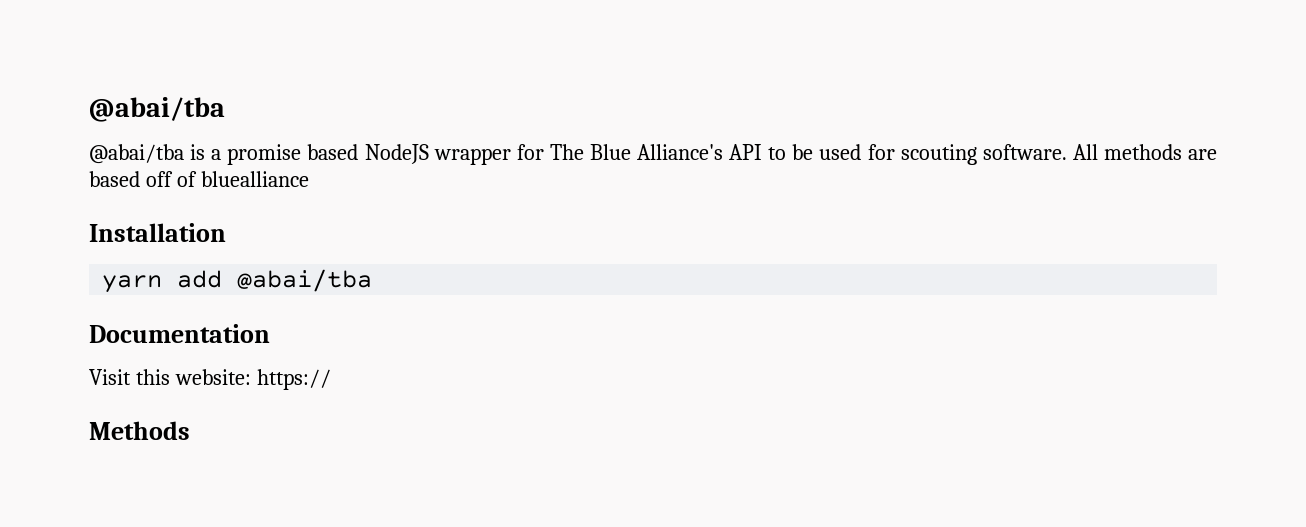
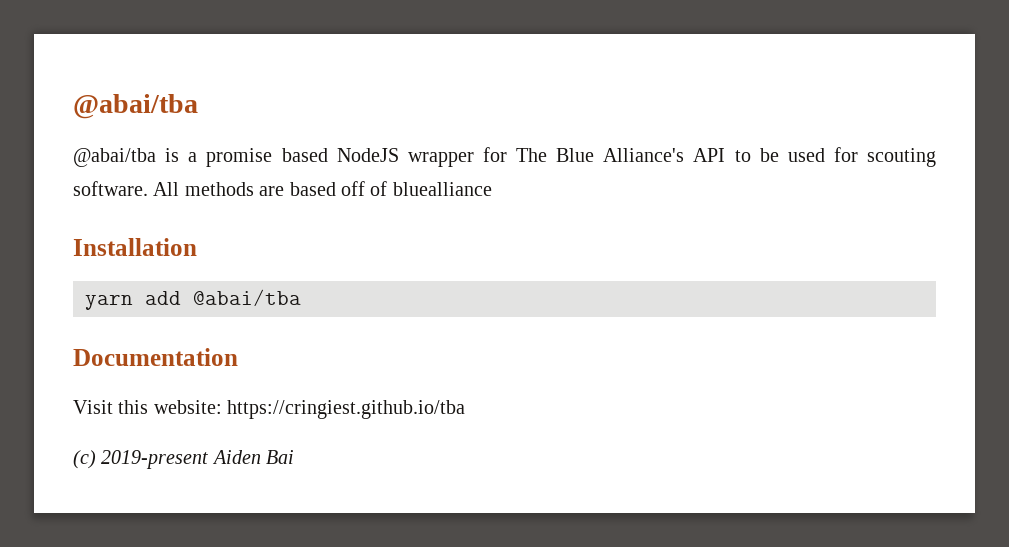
[256,369,331,390] [89,421,190,440] https:// // Methods -> [227,400,466,419] [73,450,295,469] https://cringiest.github.io/tba // (c) 2019-present Aiden Bai

